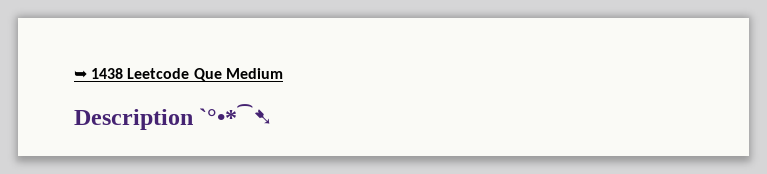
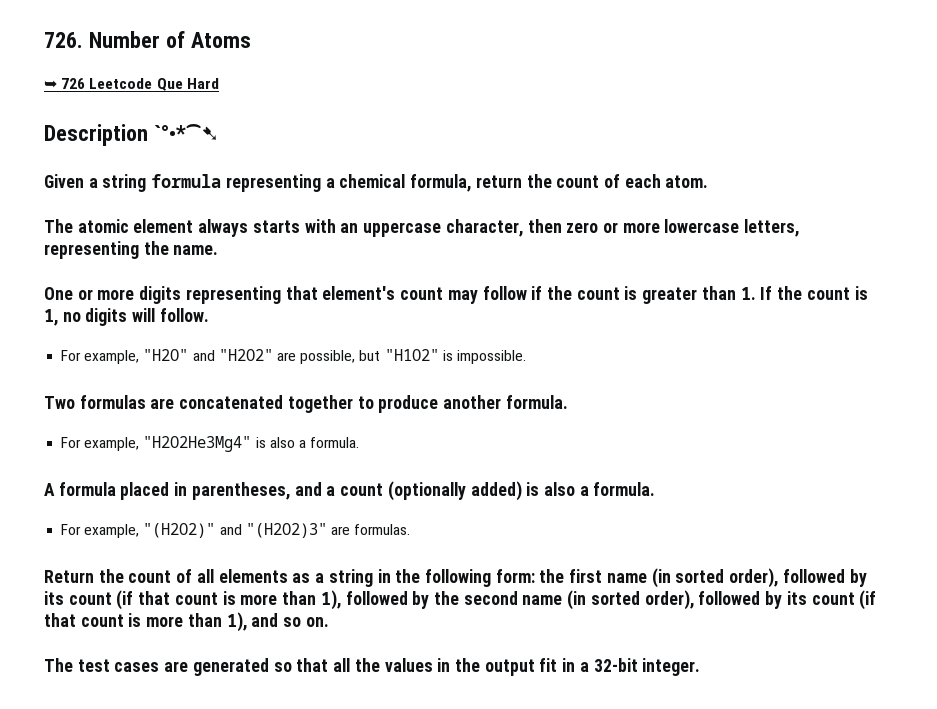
[74,68,124,79] ➥ 1438 -> [44,31,251,48] [44,78,86,89] 726. Number of Atoms // ➥ 726
[225,68,283,79] Medium -> [186,78,219,89] Hard
(274, 114) none -> [44,174,709,192] [44,219,800,237] [44,241,219,259] [44,286,868,304] [44,308,209,326] [61,349,526,364] [44,395,568,413] [61,436,360,452] [44,481,656,501] [61,523,411,538] [44,568,867,588] [44,590,877,610] [44,612,329,632] [44,658,701,676] // Given a string formula representing a chemical formula, return the count of each atom. // The atomic element always starts with an uppercase character, then zero or more lowercase letters, representing the name. // One or more digits representing that element's count may follow if the count is greater than 1. If the count is 1, no digits will follow. // For example, "H2O" and "H2O2" are possible, but "H1O2" is impossible. // Two formulas are concatenated together to produce another formula. // For example, "H2O2He3Mg4" is also a formula. // A formula placed in parentheses, and a count (optionally added) is also a formula. // For example, "(H2O2)" and "(H2O2)3" are formulas. // Return the count of all elements as a string in the following form: the first name (in sorted order), followed by its count (if that count is more than 1), followed by the second name (in sorted order), followed by its count (if that count is more than 1), and so on. // The test cases are generated so that all the values in the output fit in a 32-bit integer.

